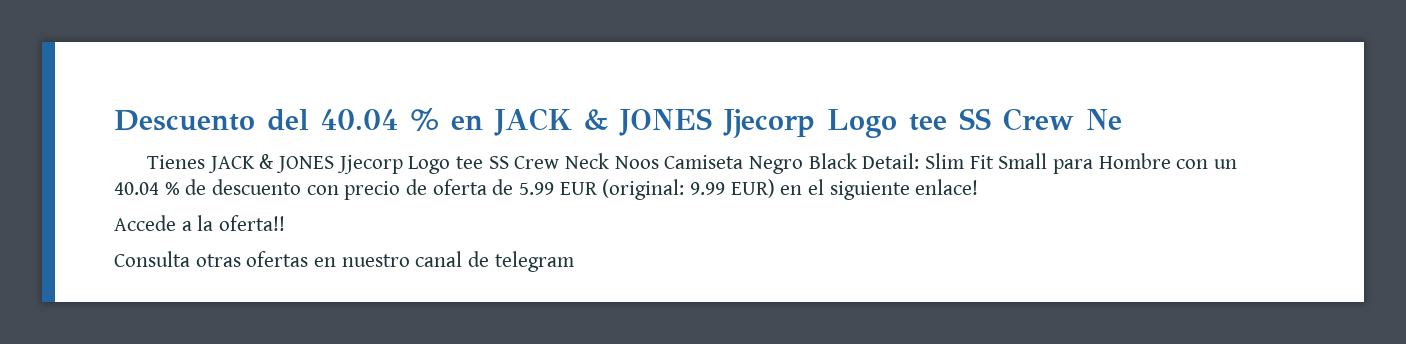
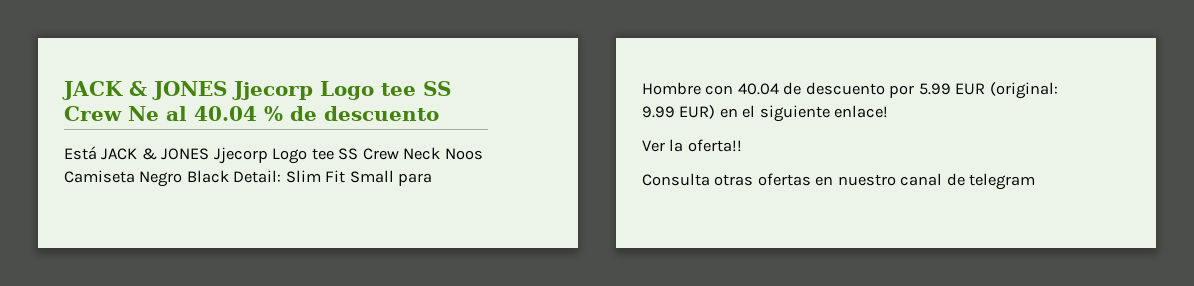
[114,108,483,131] Descuento del 40.04 % en -> (62, 90) none
[146,155,205,169] // Tienes -> [166,106,439,121] [64,146,97,160] al 40.04 % de descuento // Está
[1213,159,1237,169] [114,179,514,200] un 40.04 % de descuento con precio de oferta de -> [737,82,915,98] 40.04 de descuento por
[114,215,192,231] Accede a -> [642,140,665,152] Ver

